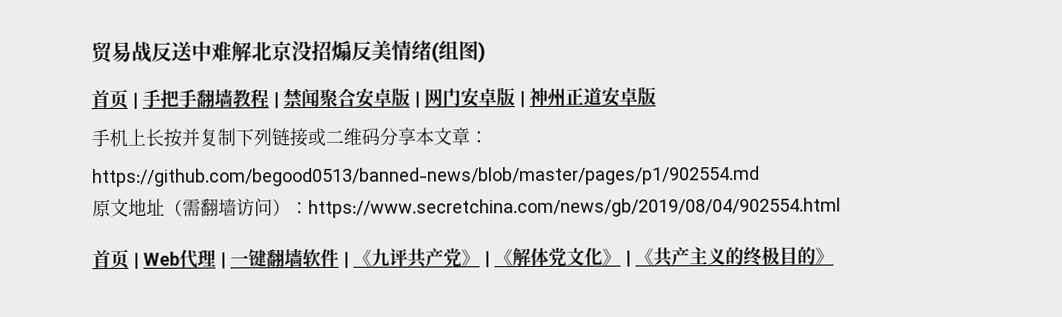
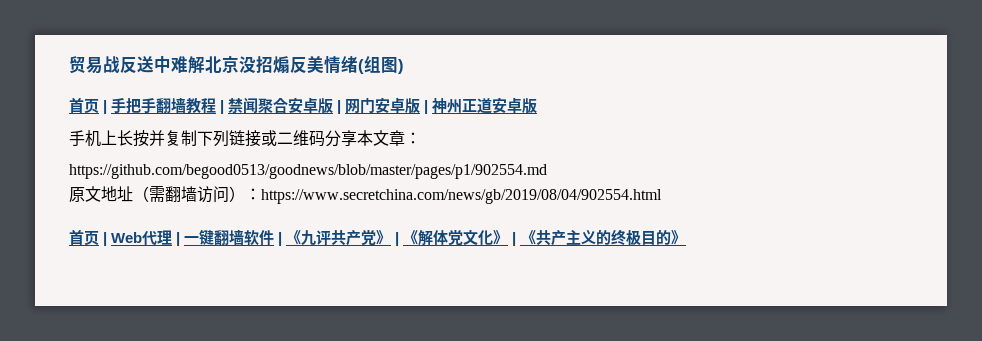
[92,165,760,188] https://github.com/begood0513/banned-news/blob/master/pages/p1/902554.md -> [69,164,547,179] https://github.com/begood0513/goodnews/blob/master/pages/p1/902554.md

